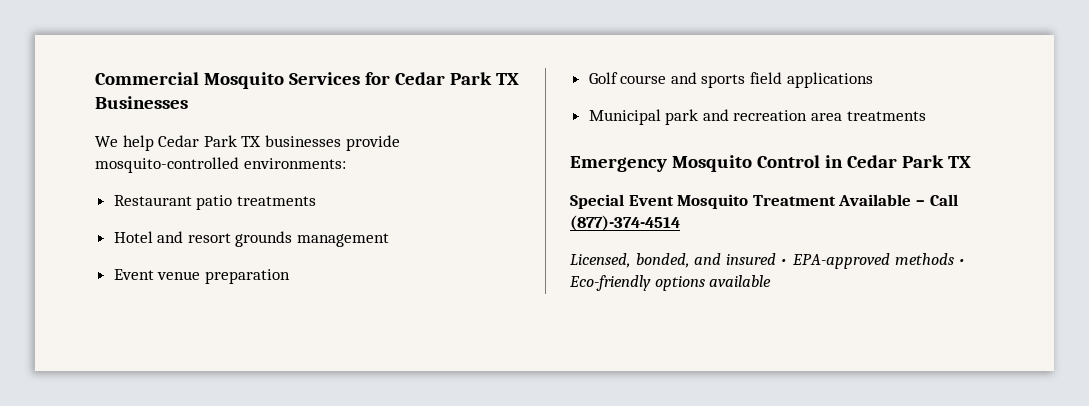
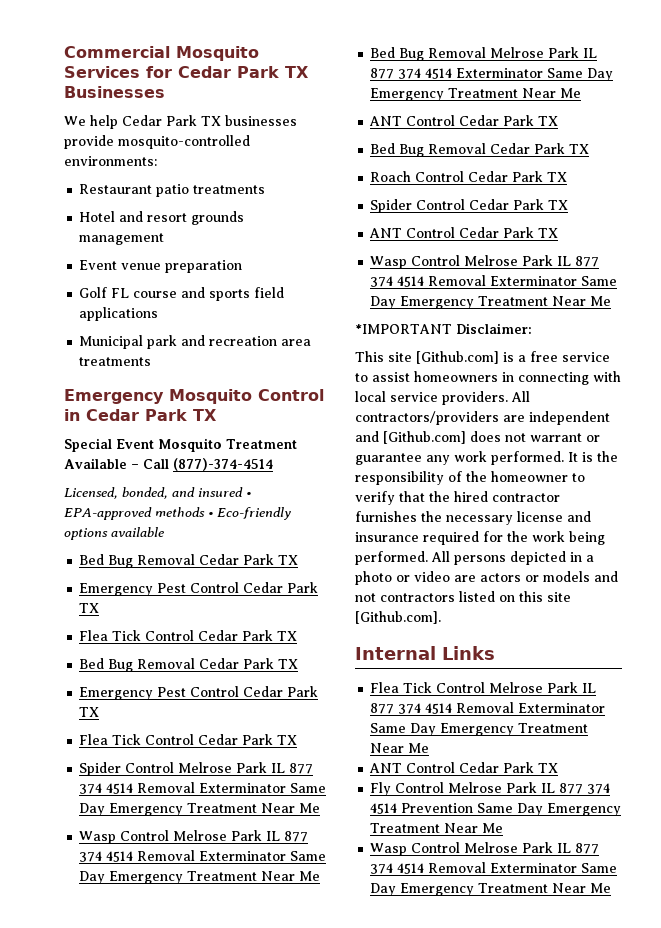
(618, 78) none -> [111,288,130,298] FL
(772, 281) none -> [79,554,299,568] [79,582,319,596] [79,603,100,613] [79,630,298,641] [79,658,299,672] [79,686,319,700] [79,707,100,717] [79,734,298,745] [79,762,314,776] [79,782,327,794] [79,803,321,816] [79,830,309,844] [79,850,327,862] [79,871,321,884] [370,47,598,61] [370,68,614,81] [370,88,582,101] [369,115,559,126] [370,143,590,157] [370,171,568,182] [370,199,569,213] [369,227,559,238] [370,255,600,269] [370,275,618,287] [370,296,612,309] [355,323,532,334] [355,351,610,364] [355,371,621,385] [355,391,530,405] [355,411,610,425] [355,431,600,444] [355,451,618,465] [355,471,585,485] [355,491,560,505] [355,511,591,525] [355,531,605,545] [355,551,594,565] [355,571,618,585] [355,591,571,602] [355,611,441,624] [355,646,495,660] [370,682,597,693] [370,702,606,714] [370,723,589,736] [370,743,430,753] [369,762,559,773] [370,782,611,796] [370,803,622,816] [370,823,504,833] [370,842,600,856] [370,862,618,874] [370,883,612,896] // Bed Bug Removal Cedar Park TX // Emergency Pest Control Cedar Park TX // Flea Tick Control Cedar Park TX // Bed Bug Removal Cedar Park TX // Emergency Pest Control Cedar Park TX // Flea Tick Control Cedar Park TX // Spider Control Melrose Park IL 877 374 4514 Removal Exterminator Same Day Emergency Treatment Near Me // Wasp Control Melrose Park IL 877 374 4514 Removal Exterminator Same Day Emergency Treatment Near Me // Bed Bug Removal Melrose Park IL 877 374 4514 Exterminator Same Day Emergency Treatment Near Me // ANT Control Cedar Park TX // Bed Bug Removal Cedar Park TX // Roach Control Cedar Park TX // Spider Control Cedar Park TX // ANT Control Cedar Park TX // Wasp Control Melrose Park IL 877 374 4514 Removal Exterminator Same Day Emergency Treatment Near Me // *IMPORTANT Disclaimer: // This site [Github.com] is a free service to assist homeowners in connecting with local service providers. All contractors/providers are independent and [Github.com] does not warrant or guarantee any work performed. It is the responsibility of the homeowner to verify that the hired contractor furnishes the necessary license and insurance required for the work being performed. All persons depicted in a photo or video are actors or models and not contractors listed on this site [Github.com]. // Internal Links // Flea Tick Control Melrose Park IL 877 374 4514 Removal Exterminator Same Day Emergency Treatment Near Me // ANT Control Cedar Park TX // Fly Control Melrose Park IL 877 374 4514 Prevention Same Day Emergency Treatment Near Me // Wasp Control Melrose Park IL 877 374 4514 Removal Exterminator Same Day Emergency Treatment Near Me

